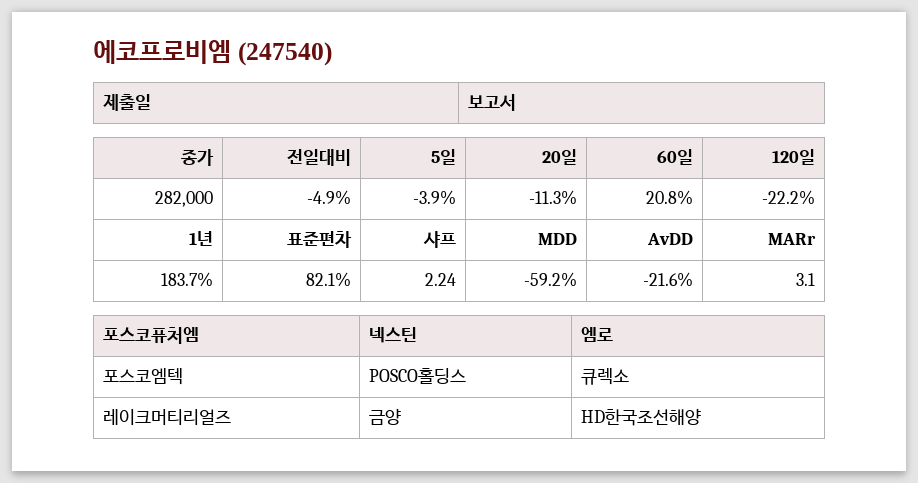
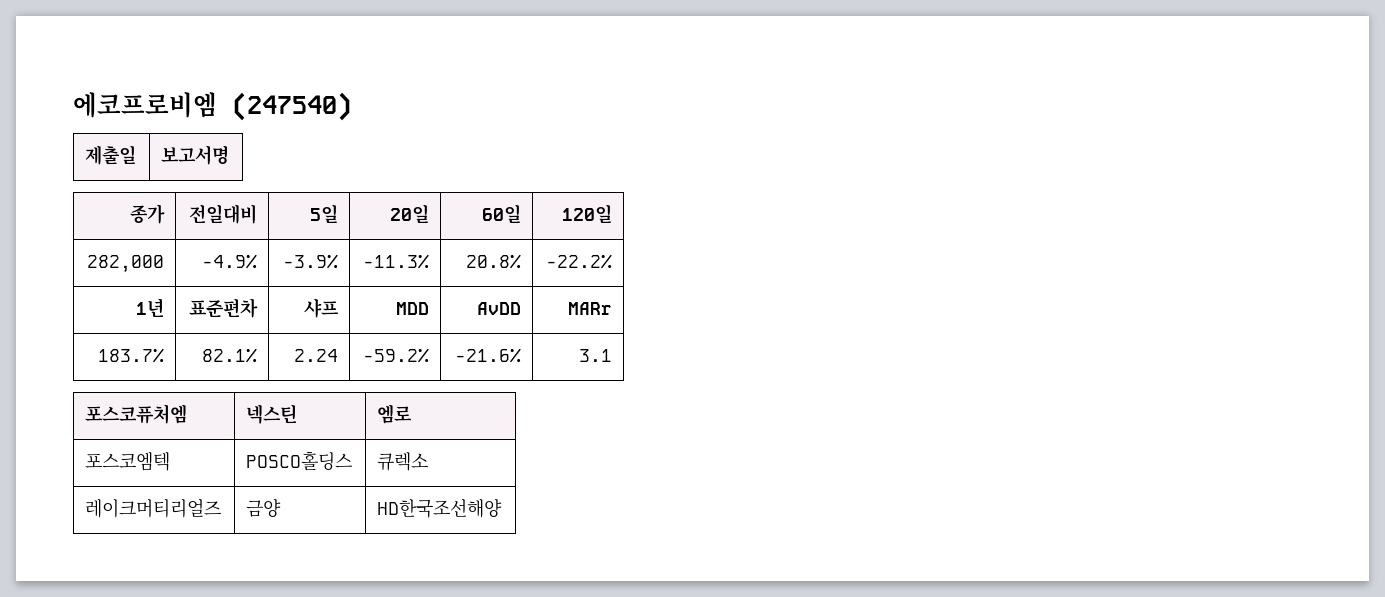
[468,94,517,111] 보고서 -> [161,145,230,165] 보고서명

